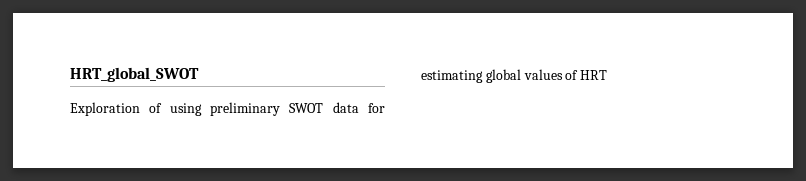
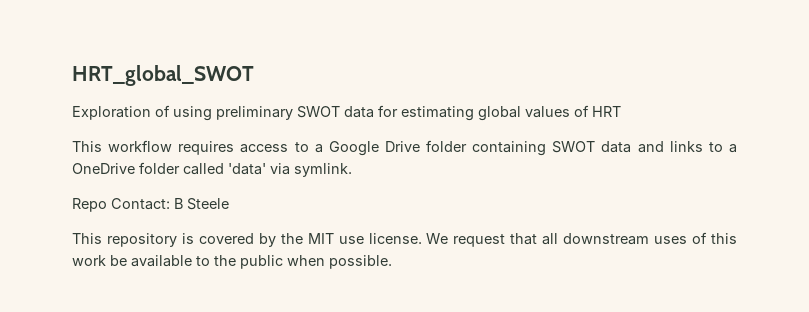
(608, 75) none -> [72,140,737,156] [72,162,352,177] [72,198,229,212] [72,232,737,247] [72,255,392,269] // This workflow requires access to a Google Drive folder containing SWOT data and links to a OneDrive folder called 'data' via symlink. // Repo Contact: B Steele // This repository is covered by the MIT use license. We request that all downstream uses of this work be available to the public when possible.

